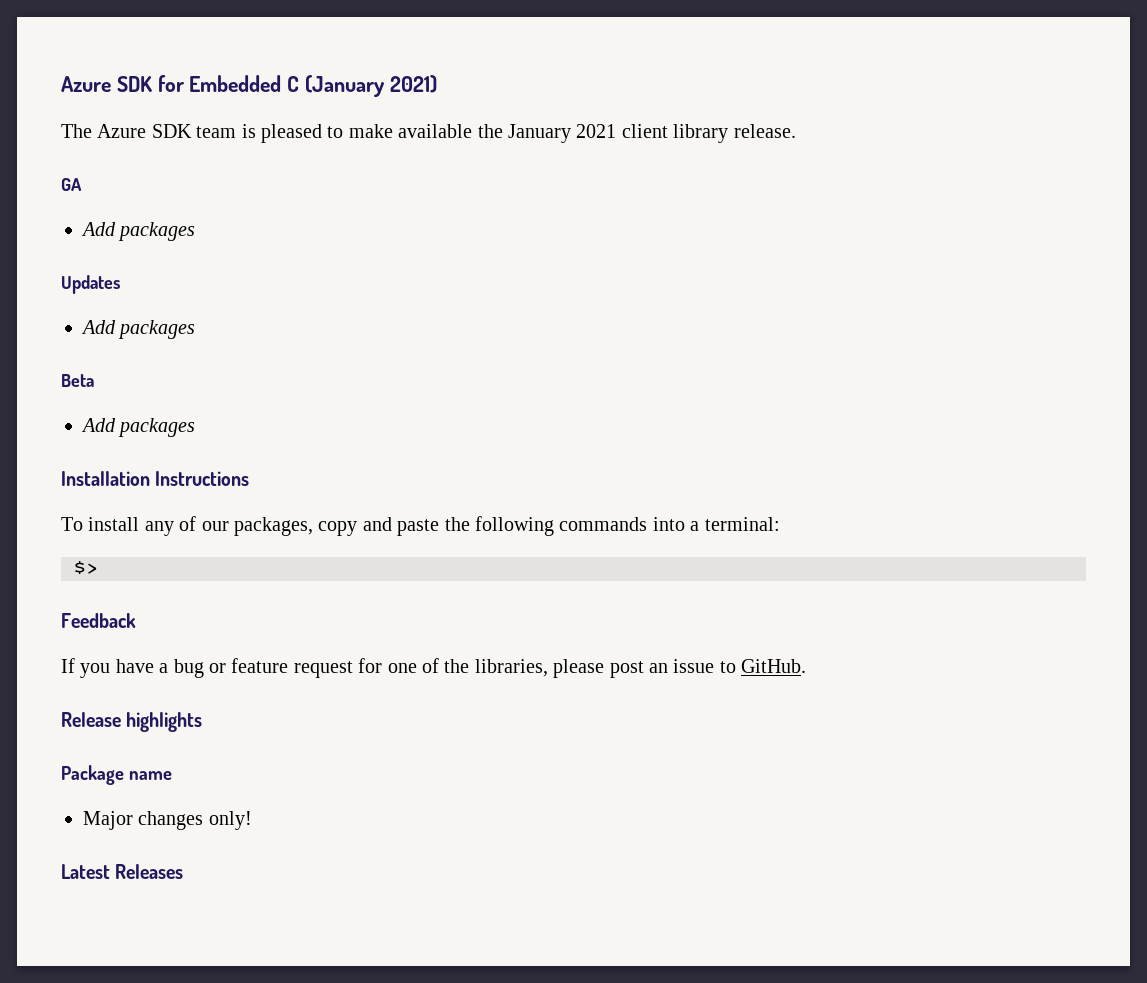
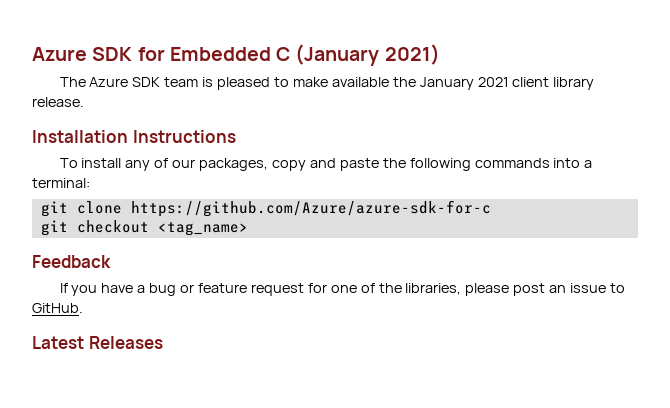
[61,178,82,191] [81,222,196,241] [61,275,120,294] [81,320,196,339] [61,374,94,387] [81,418,196,437] // GA // Add packages // Updates // Add packages // Beta // Add packages -> (84, 102) none
[73,561,99,574] $> -> [40,200,491,217] [40,220,248,236] git clone https://github.com/Azure/azure-sdk-for-c // git checkout <tag_name>
[61,712,203,732] [61,765,172,785] [83,811,252,830] // Release highlights // Package name // Major changes only! -> (83, 308) none

